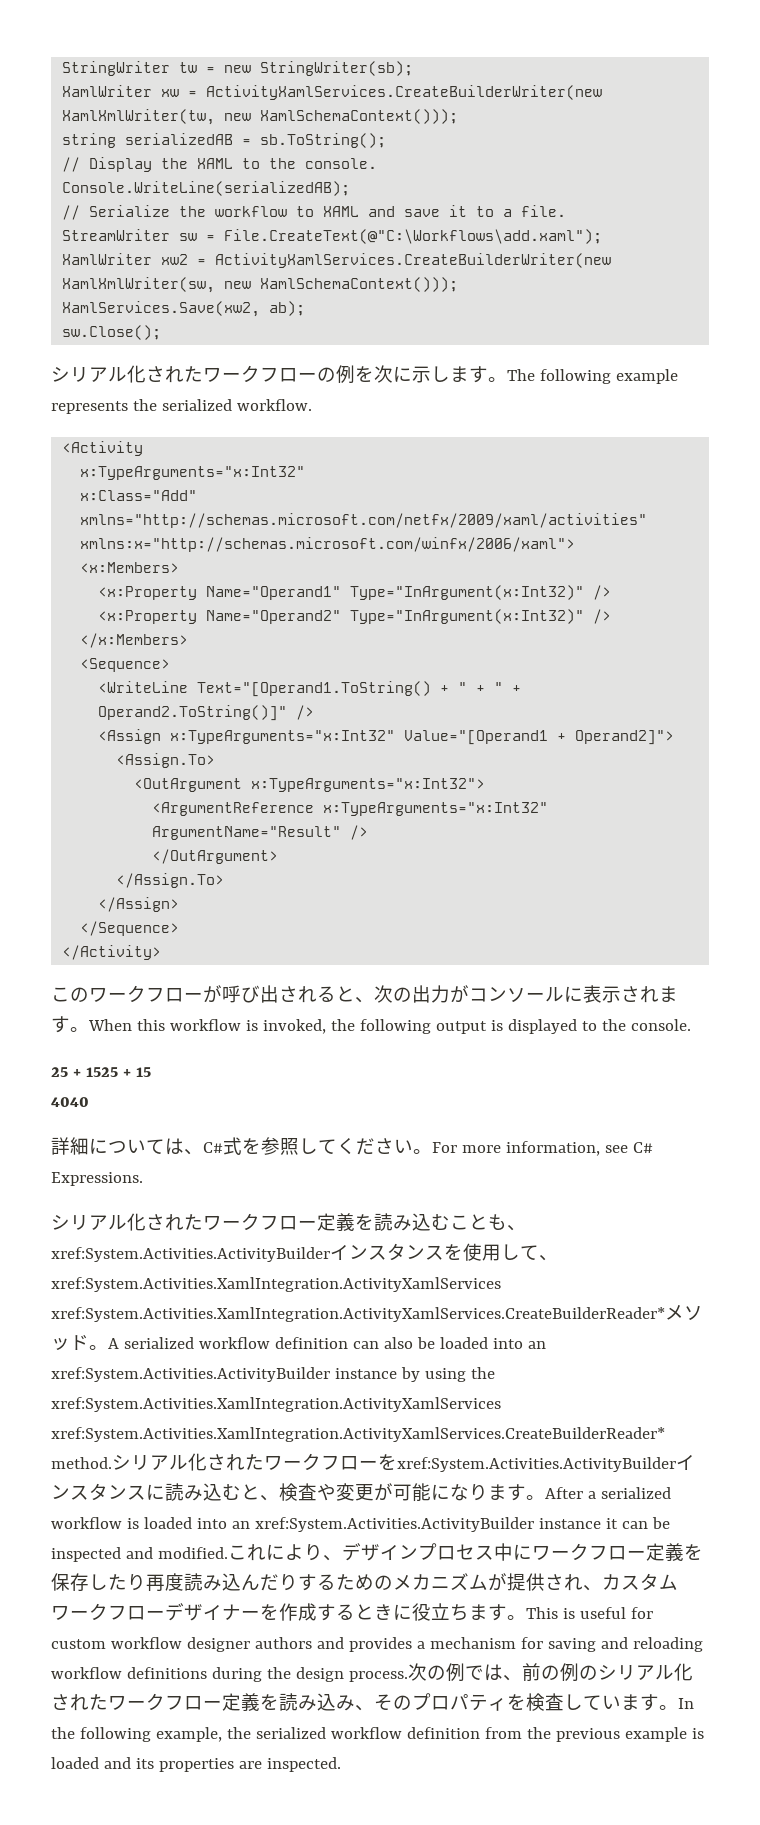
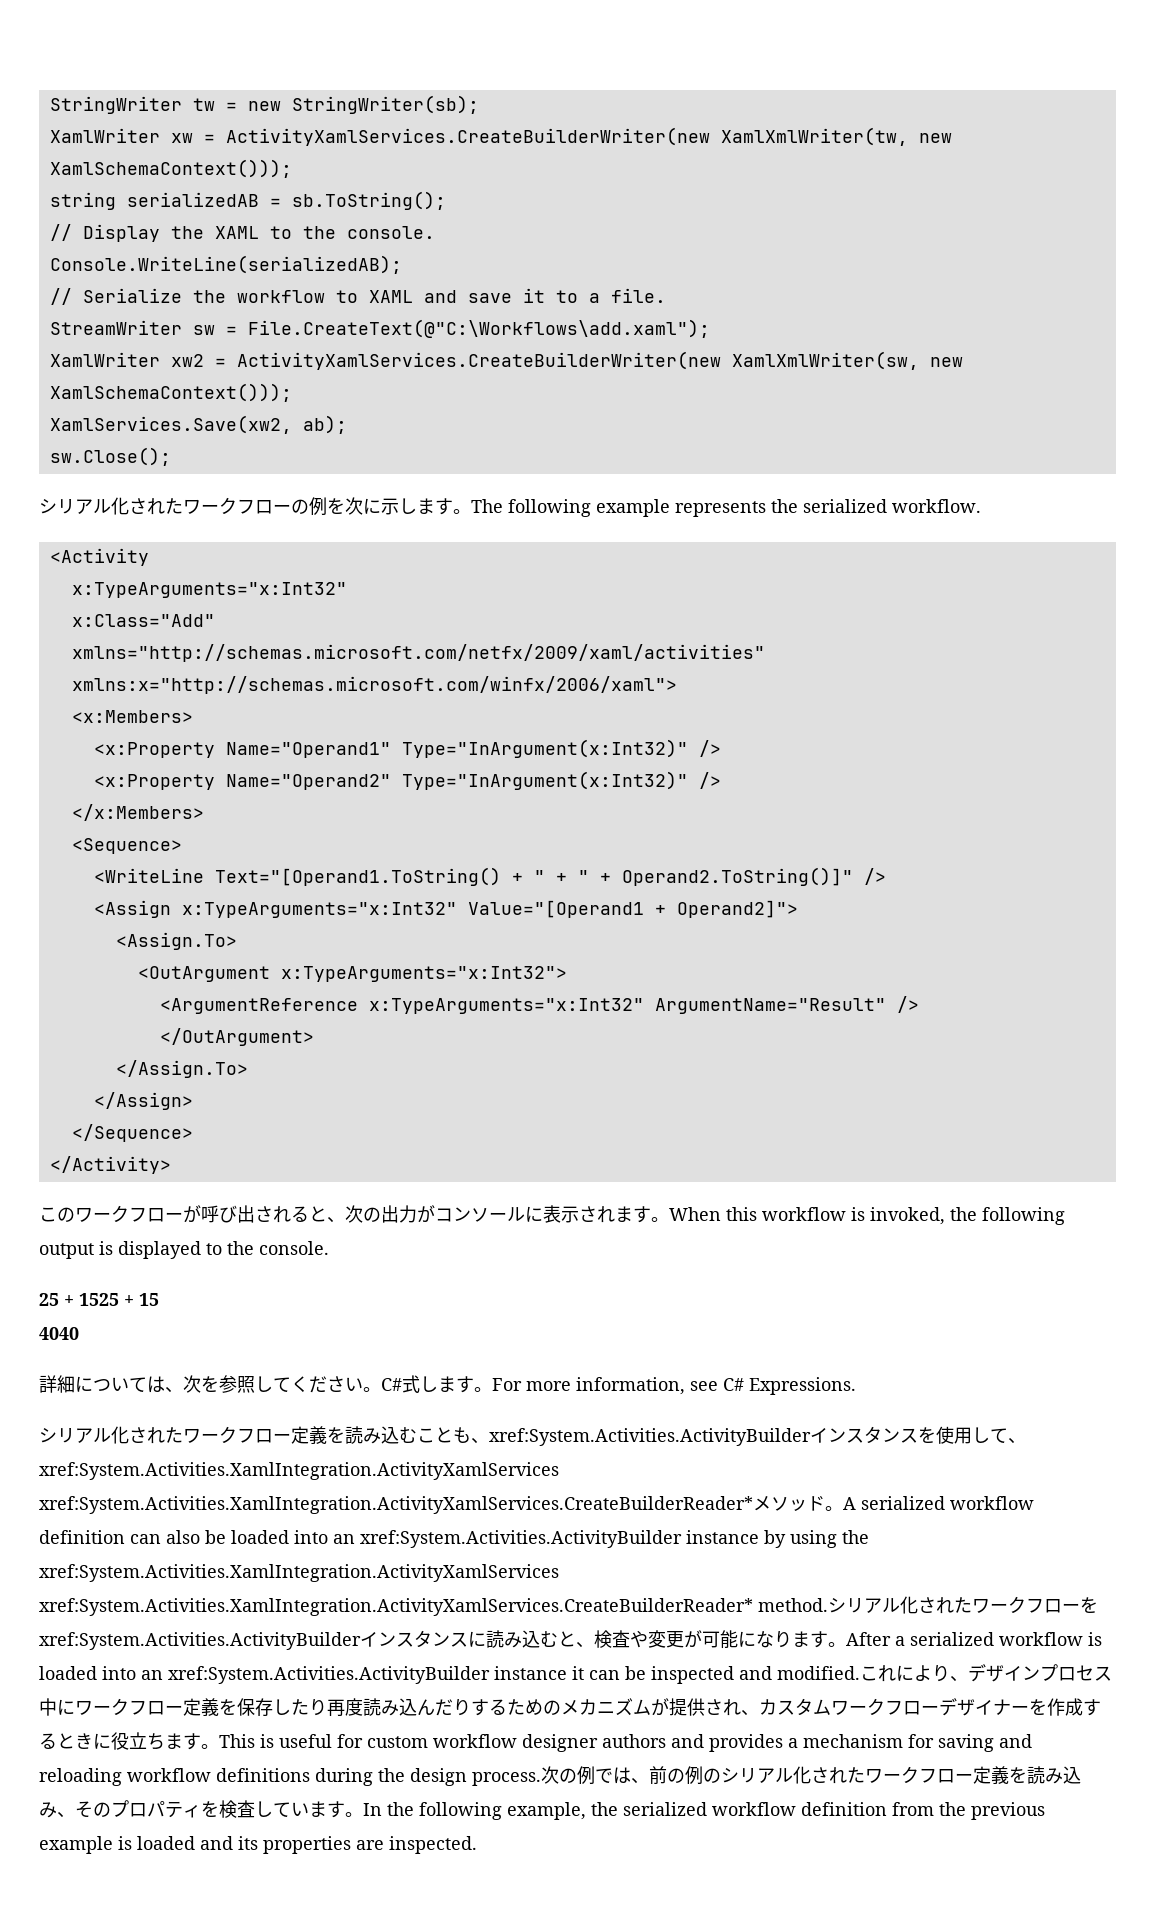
[203,1137,242,1155] C#式 -> [183,1375,201,1393] 次
(432, 1151) none -> [381,1375,492,1393] C#式します。

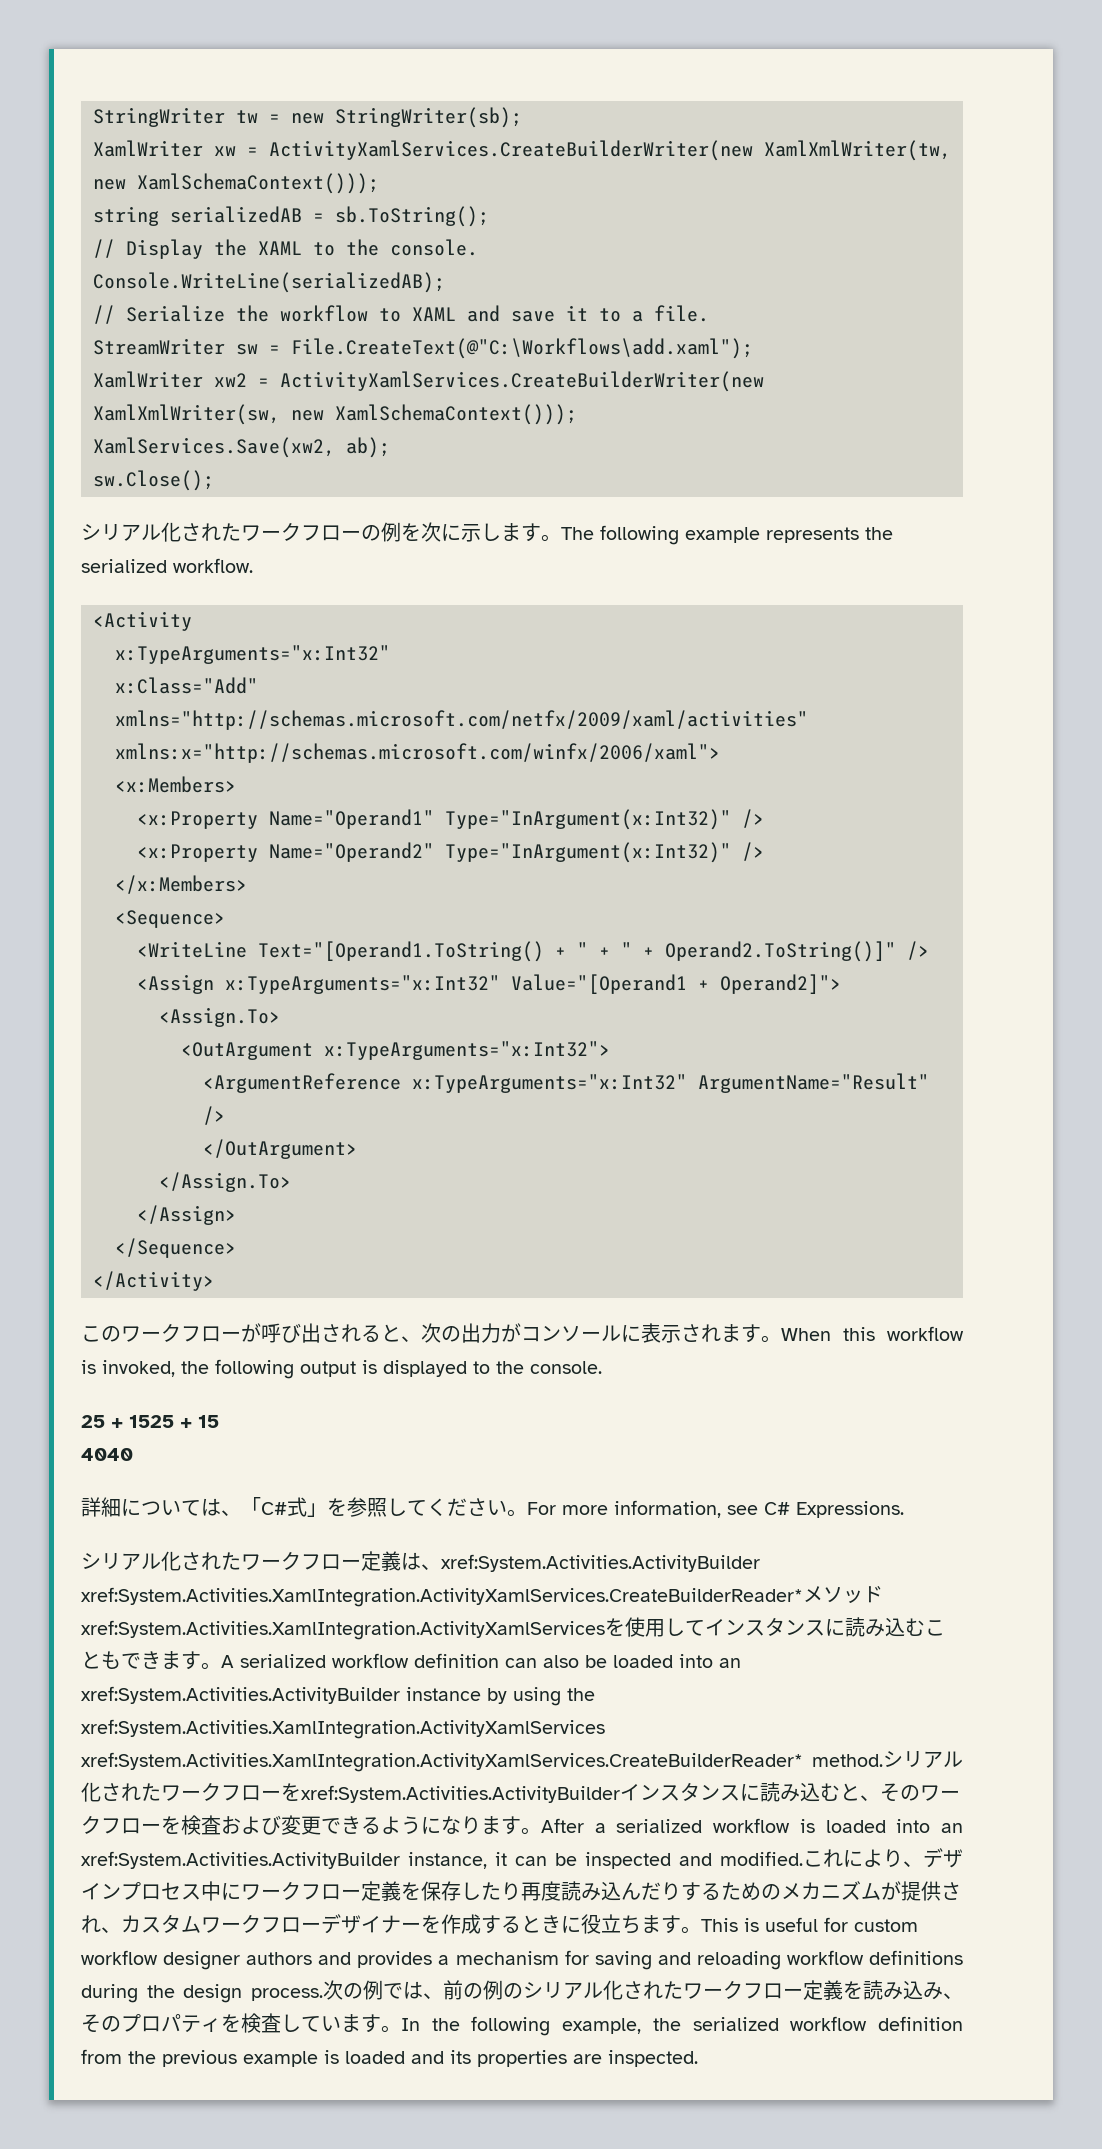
[183,1375,201,1393] 次 -> [241,1497,327,1517] 「C#式」
[381,1375,492,1393] C#式します。 -> (527, 1513) none
[327,1426,1026,1446] [39,1462,559,1480] [39,1496,825,1514] を読み込むことも、xref:System.Activities.ActivityBuilderインスタンスを使用して、xref:System.Activities.XamlIntegration.ActivityXamlServices xref:System.Activities.XamlIntegration.ActivityXamlServices.CreateBuilderReader*メソッド -> [401,1552,760,1572] [81,1586,883,1607] [81,1617,945,1640] [81,1651,201,1670] は、xref:System.Activities.ActivityBuilder xref:System.Activities.XamlIntegration.ActivityXamlServices.CreateBuilderReader*メソッドxref:System.Activities.XamlIntegration.ActivityXamlServicesを使用してインスタンスに読み込むこともできます
[594,1630,738,1649] 検査や変更が可能 -> [880,1783,960,1802] [81,1815,421,1835] そのワークフローを検査および変更できるよう
[494,1666,567,1680] instance -> [408,1852,487,1869] instance,

